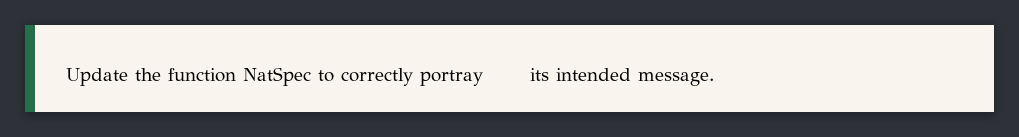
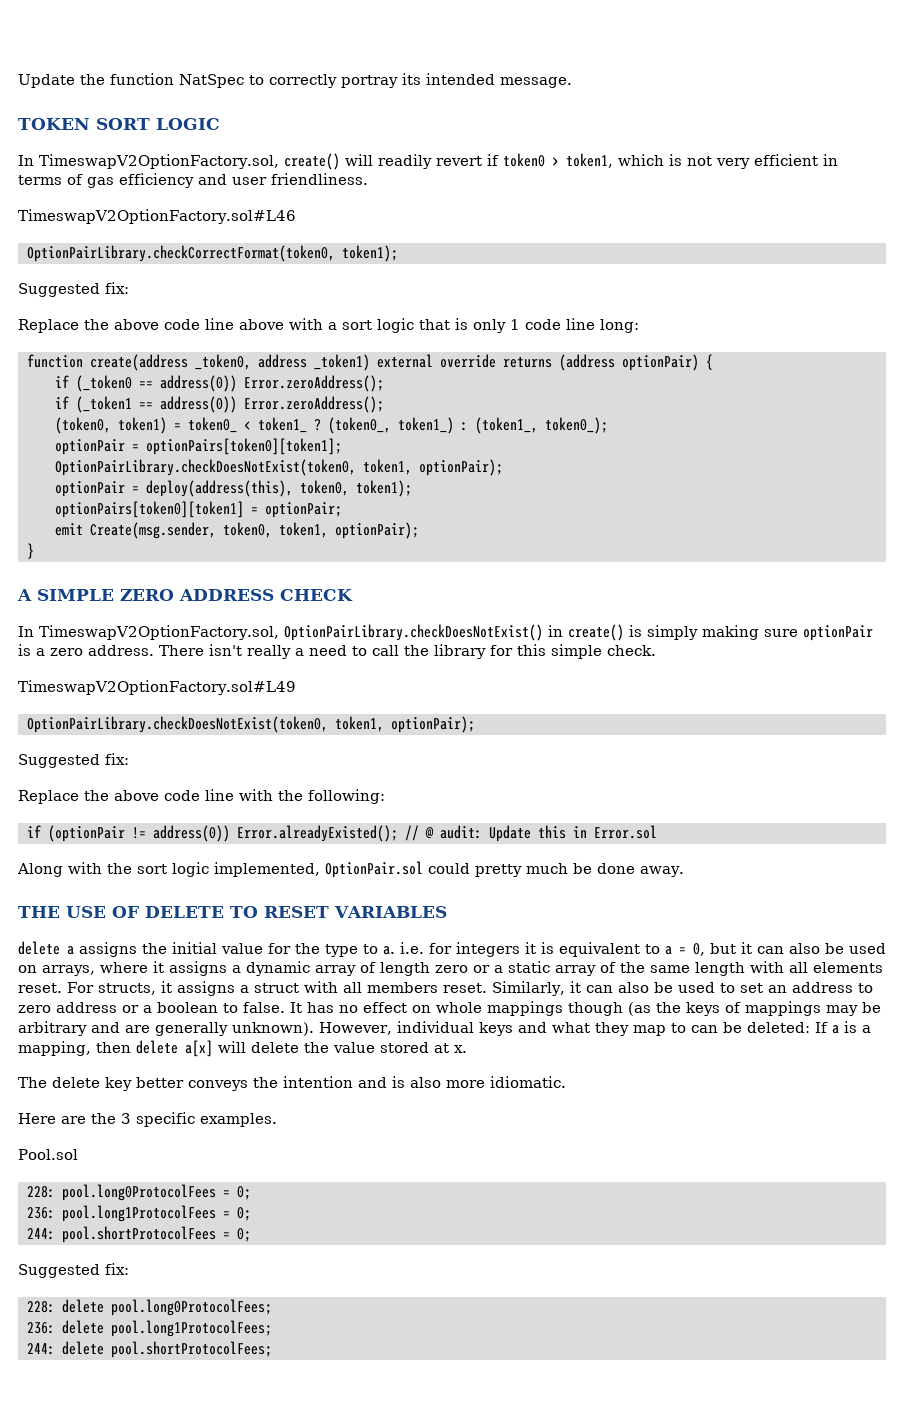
(714, 79) none -> [18,118,220,130] [18,153,838,170] [18,173,368,188] [18,209,296,224] [27,245,398,262] [18,282,129,297] [18,318,639,333] [27,354,713,371] [55,375,384,392] [55,396,384,413] [55,417,608,434] [55,438,342,455] [55,459,503,476] [55,480,412,497] [55,501,342,518] [55,522,419,539] [27,543,34,559] [17,589,353,601] [18,624,873,641] [18,644,656,659] [18,680,296,695] [27,716,475,733] [18,753,129,768] [18,789,385,804] [27,825,657,842] [17,861,684,878] [18,906,447,918] [18,941,886,957] [18,961,883,976] [18,981,873,996] [18,1001,881,1016] [18,1021,871,1036] [18,1040,467,1057] [18,1076,566,1091] [18,1112,277,1127] [18,1149,78,1160] [27,1184,251,1201] [27,1205,251,1222] [27,1226,251,1243] [18,1263,129,1278] [27,1299,272,1316] [27,1320,272,1337] [27,1341,272,1358] // TOKEN SORT LOGIC // In TimeswapV2OptionFactory.sol, create() will readily revert if token0 > token1, which is not very efficient in terms of gas efficiency and user friendliness. // TimeswapV2OptionFactory.sol#L46 // OptionPairLibrary.checkCorrectFormat(token0, token1); // Suggested fix: // Replace the above code line above with a sort logic that is only 1 code line long: // function create(address _token0, address _token1) external override returns (address optionPair) { // if (_token0 == address(0)) Error.zeroAddress(); // if (_token1 == address(0)) Error.zeroAddress(); // (token0, token1) = token0_ < token1_ ? (token0_, token1_) : (token1_, token0_); // optionPair = optionPairs[token0][token1]; // OptionPairLibrary.checkDoesNotExist(token0, token1, optionPair); // optionPair = deploy(address(this), token0, token1); // optionPairs[token0][token1] = optionPair; // emit Create(msg.sender, token0, token1, optionPair); // } // A SIMPLE ZERO ADDRESS CHECK // In TimeswapV2OptionFactory.sol, OptionPairLibrary.checkDoesNotExist() in create() is simply making sure optionPair is a zero address. There isn't really a need to call the library for this simple check. // TimeswapV2OptionFactory.sol#L49 // OptionPairLibrary.checkDoesNotExist(token0, token1, optionPair); // Suggested fix: // Replace the above code line with the following: // if (optionPair != address(0)) Error.alreadyExisted(); // @ audit: Update this in Error.sol // Along with the sort logic implemented, OptionPair.sol could pretty much be done away. // THE USE OF DELETE TO RESET VARIABLES // delete a assigns the initial value for the type to a. i.e. for integers it is equivalent to a = 0, but it can also be used on arrays, where it assigns a dynamic array of length zero or a static array of the same length with all elements reset. For structs, it assigns a struct with all members reset. Similarly, it can also be used to set an address to zero address or a boolean to false. It has no effect on whole mappings though (as the keys of mappings may be arbitrary and are generally unknown). However, individual keys and what they map to can be deleted: If a is a mapping, then delete a[x] will delete the value stored at x. // The delete key better conveys the intention and is also more idiomatic. // Here are the 3 specific examples. // Pool.sol // 228: pool.long0ProtocolFees = 0; // 236: pool.long1ProtocolFees = 0; // 244: pool.shortProtocolFees = 0; // Suggested fix: // 228: delete pool.long0ProtocolFees; // 236: delete pool.long1ProtocolFees; // 244: delete pool.shortProtocolFees;

